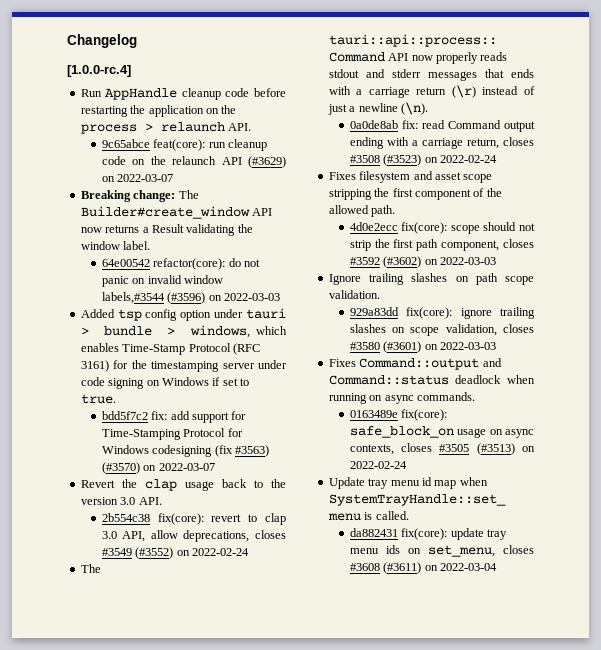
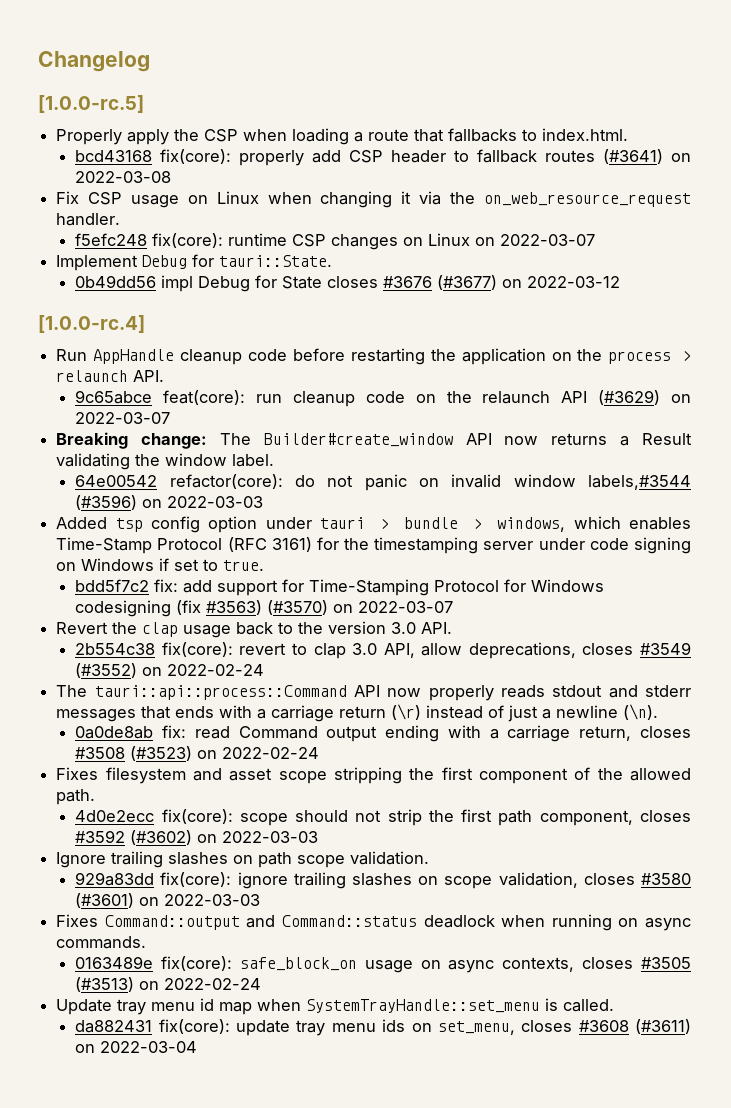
(137, 41) none -> [38,95,144,113] [56,128,629,145] [75,149,691,166] [75,171,172,183] [56,191,691,208] [56,213,121,226] [75,233,596,250] [56,254,333,271] [75,275,621,292] // [1.0.0-rc.5] // Properly apply the CSP when loading a route that fallbacks to index.html. // bcd43168 fix(core): properly add CSP header to fallback routes (#3641) on 2022-03-08 // Fix CSP usage on Linux when changing it via the on_web_resource_request handler. // f5efc248 fix(core): runtime CSP changes on Linux on 2022-03-07 // Implement Debug for tauri::State. // 0b49dd56 impl Debug for State closes #3676 (#3677) on 2022-03-12

